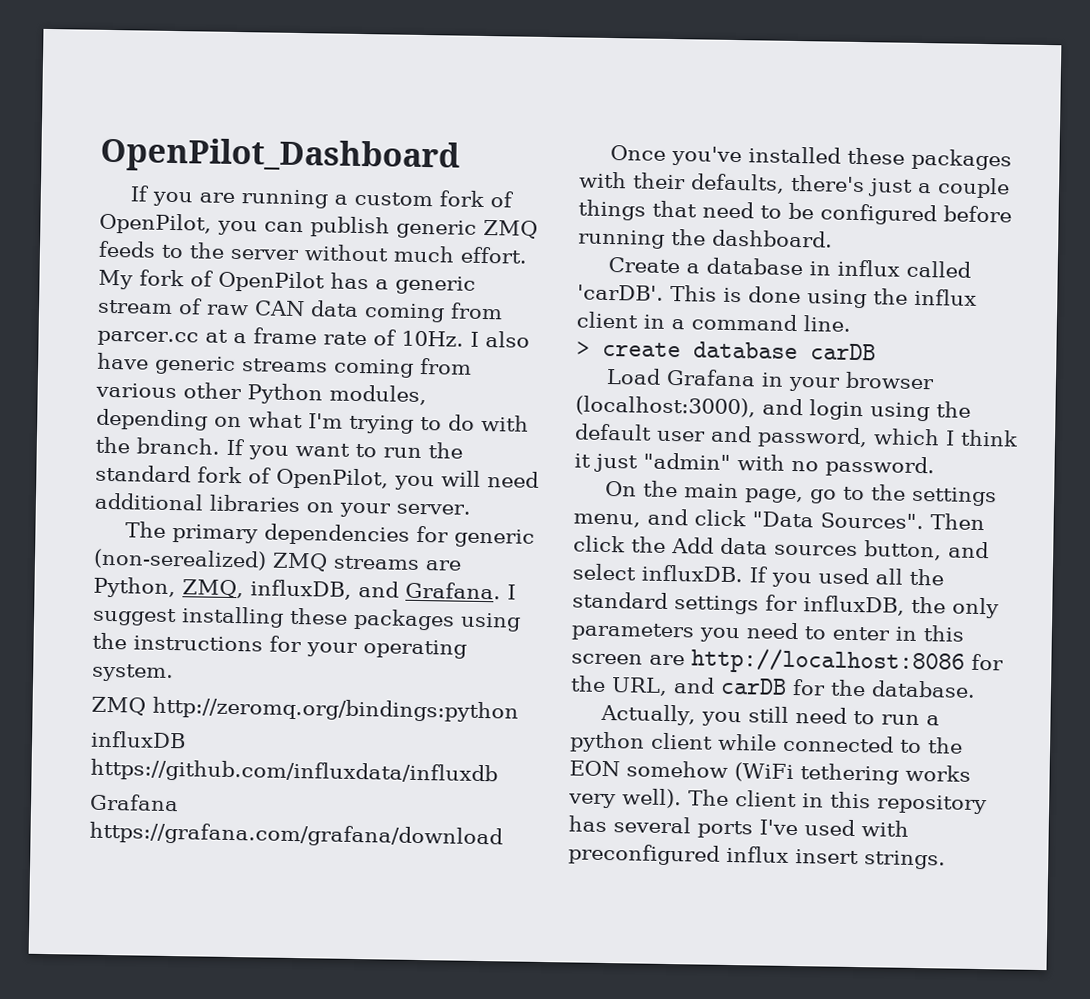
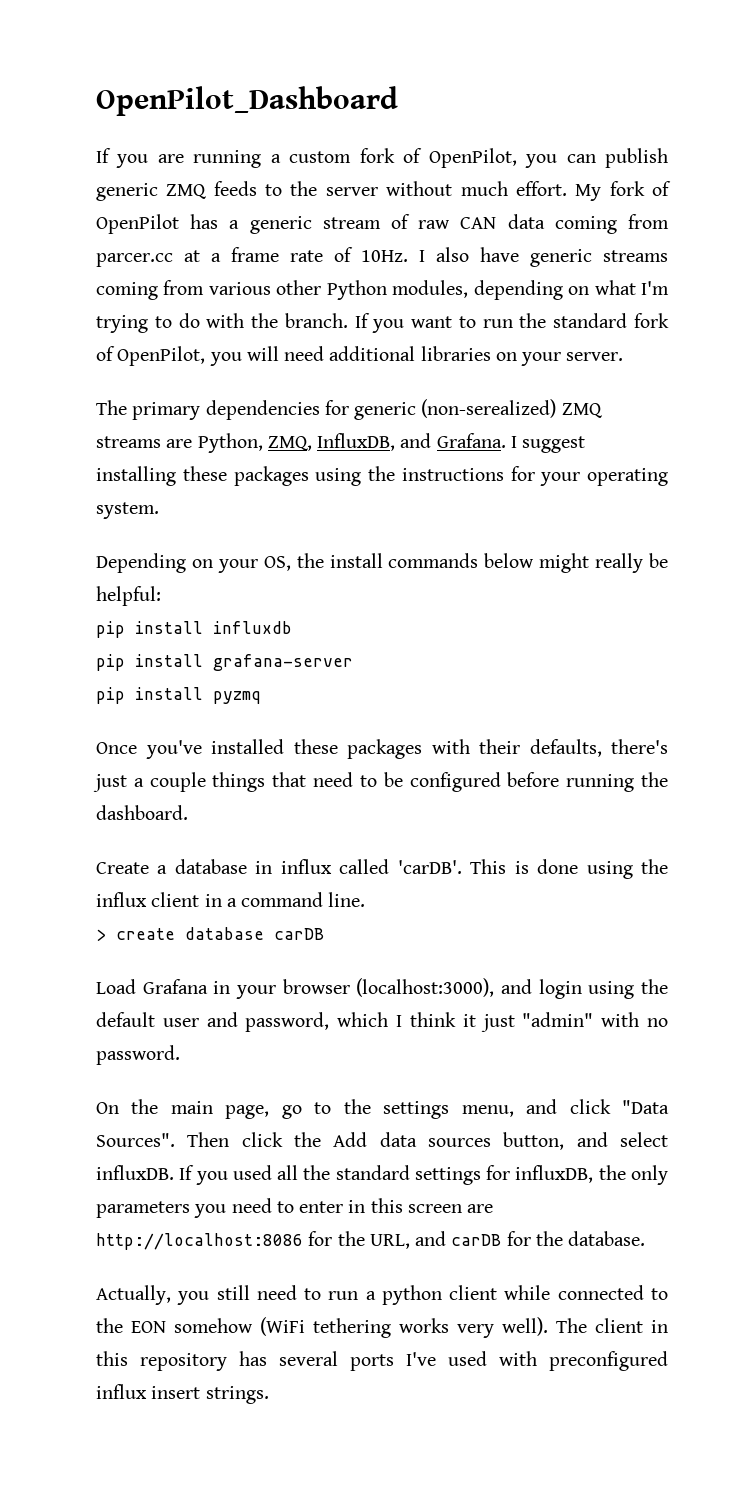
[250,579,352,600] influxDB, -> [317,433,396,451] InfluxDB,
[91,696,519,723] [90,730,186,749] [90,758,498,786] [89,793,179,812] [89,821,503,849] ZMQ http://zeromq.org/bindings:python // influxDB https://github.com/influxdata/influxdb // Grafana https://grafana.com/grafana/download -> [96,553,668,573] [96,586,161,606] [96,621,292,638] [96,654,353,671] [96,687,261,704] Depending on your OS, the install commands below might really be helpful: // pip install influxdb // pip install grafana-server // pip install pyzmq

